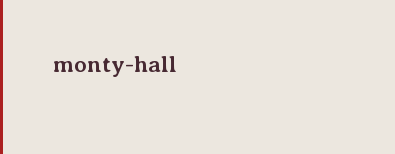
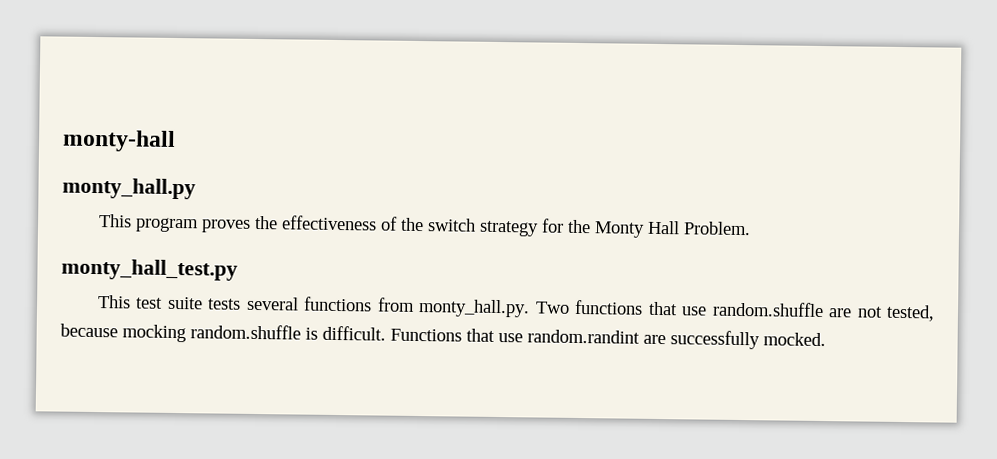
(177, 66) none -> [62,177,196,200] [97,214,751,238] [61,258,238,281] [96,295,935,322] [60,323,826,350] // monty_hall.py // This program proves the effectiveness of the switch strategy for the Monty Hall Problem. // monty_hall_test.py // This test suite tests several functions from monty_hall.py. Two functions that use random.shuffle are not tested, because mocking random.shuffle is difficult. Functions that use random.randint are successfully mocked.

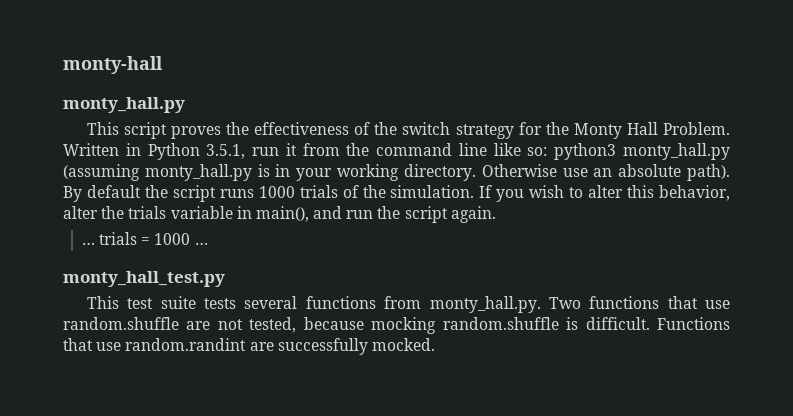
[134,217,199,233] program -> [123,122,167,139] script
(751, 228) none -> [63,143,730,160] [63,164,730,181] [63,185,730,202] [63,206,496,223] [81,232,208,245] Written in Python 3.5.1, run it from the command line like so: python3 monty_hall.py (assuming monty_hall.py is in your working directory. Otherwise use an absolute path). By default the script runs 1000 trials of the simulation. If you wish to alter this behavior, alter the trials variable in main(), and run the script again. // … trials = 1000 …

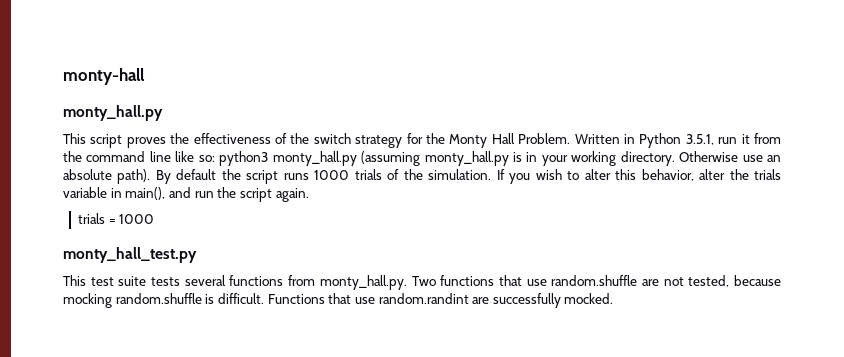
[81,242,95,245] … -> (309, 195) none
[194,242,208,245] … -> (155, 219) none

